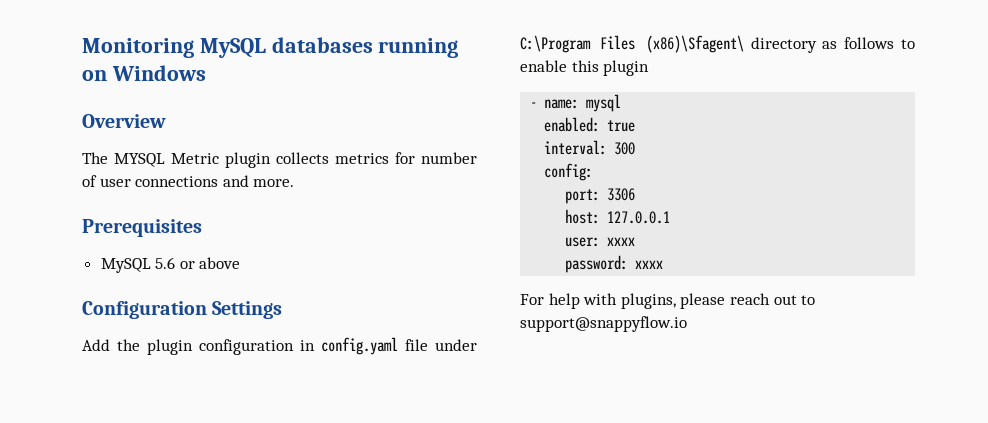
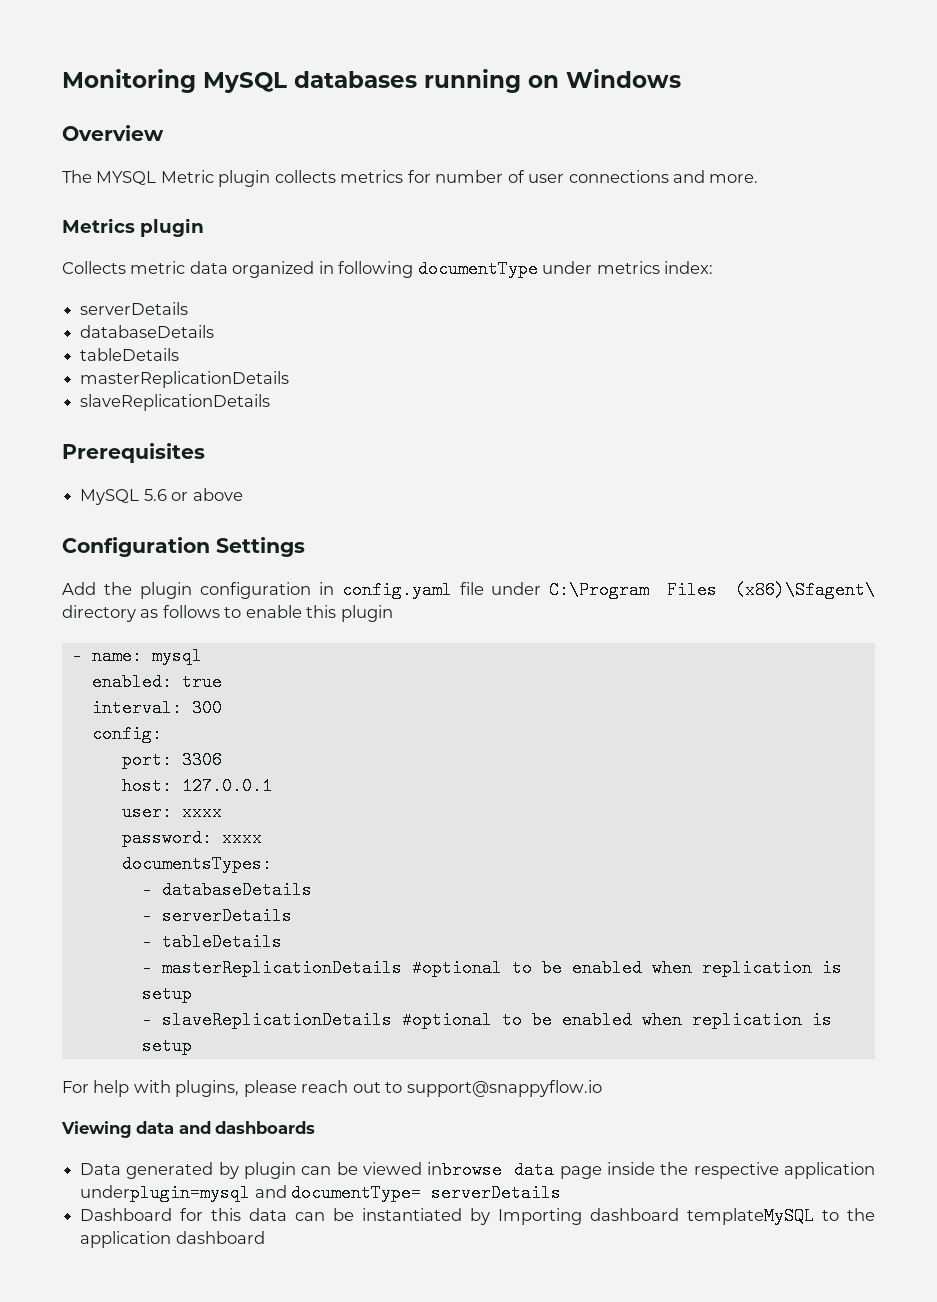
(295, 183) none -> [62,218,204,237] [62,260,714,278] [80,302,189,315] [80,325,215,338] [80,348,180,361] [80,371,290,388] [80,394,271,411] // Metrics plugin // Collects metric data organized in following documentType under metrics index: // serverDetails // databaseDetails // tableDetails // masterReplicationDetails // slaveReplicationDetails
(664, 264) none -> [121,855,272,873] [141,881,312,899] [141,907,292,925] [141,933,282,951] [141,959,842,977] [141,985,192,1003] [141,1011,832,1029] [141,1037,192,1055] // documentsTypes: // - databaseDetails // - serverDetails // - tableDetails // - masterReplicationDetails #optional to be enabled when replication is setup // - slaveReplicationDetails #optional to be enabled when replication is setup
(687, 324) none -> [61,1121,316,1138] [80,1161,875,1179] [80,1184,562,1202] [80,1207,875,1225] [80,1231,265,1248] // Viewing data and dashboards // Data generated by plugin can be viewed inbrowse data page inside the respective application underplugin=mysql and documentType= serverDetails // Dashboard for this data can be instantiated by Importing dashboard templateMySQL to the application dashboard

